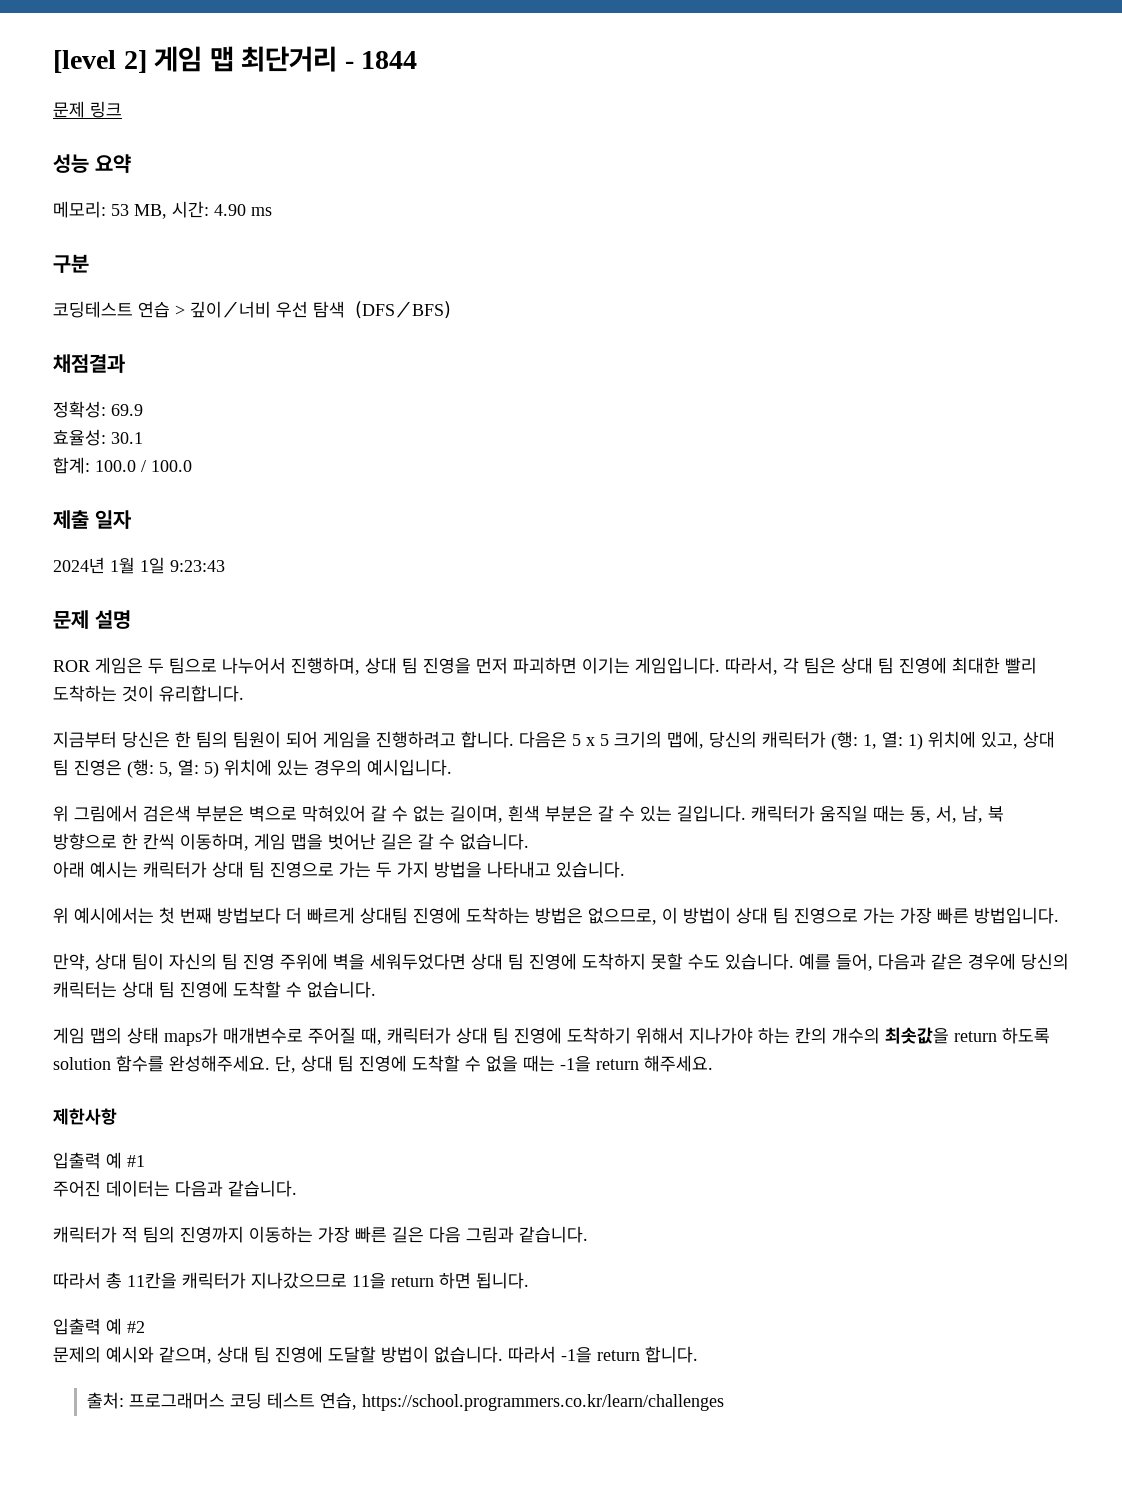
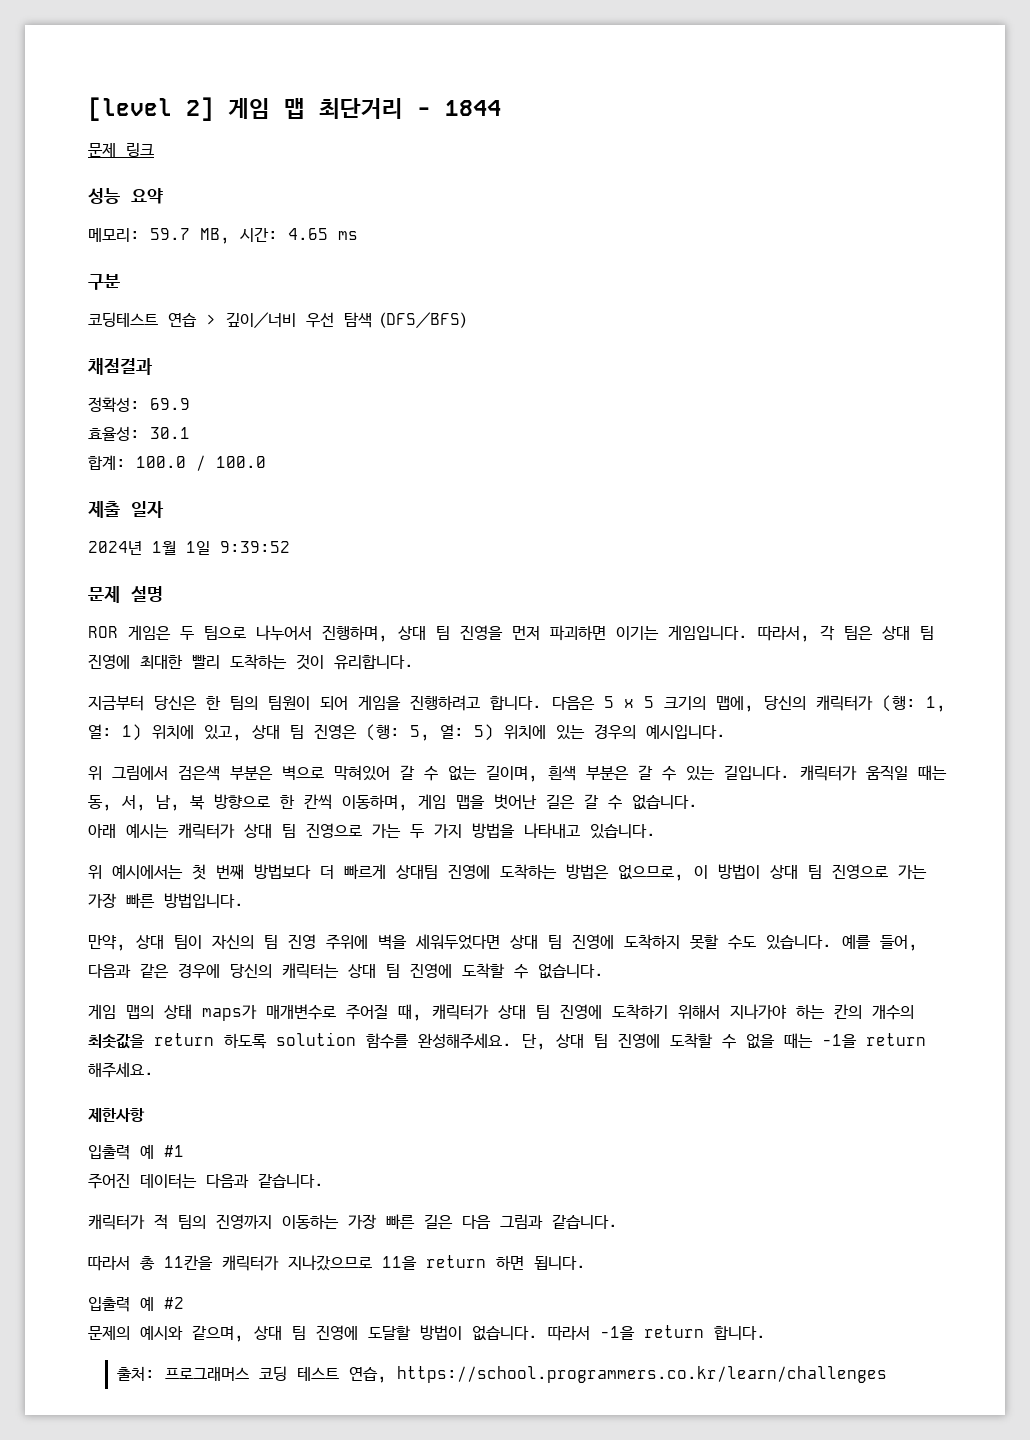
[111,204,129,216] 53 -> [150,228,190,240] 59.7
[214,204,246,216] 4.90 -> [288,228,328,240] 4.65
[170,560,225,572] 9:23:43 -> [220,541,290,553] 9:39:52

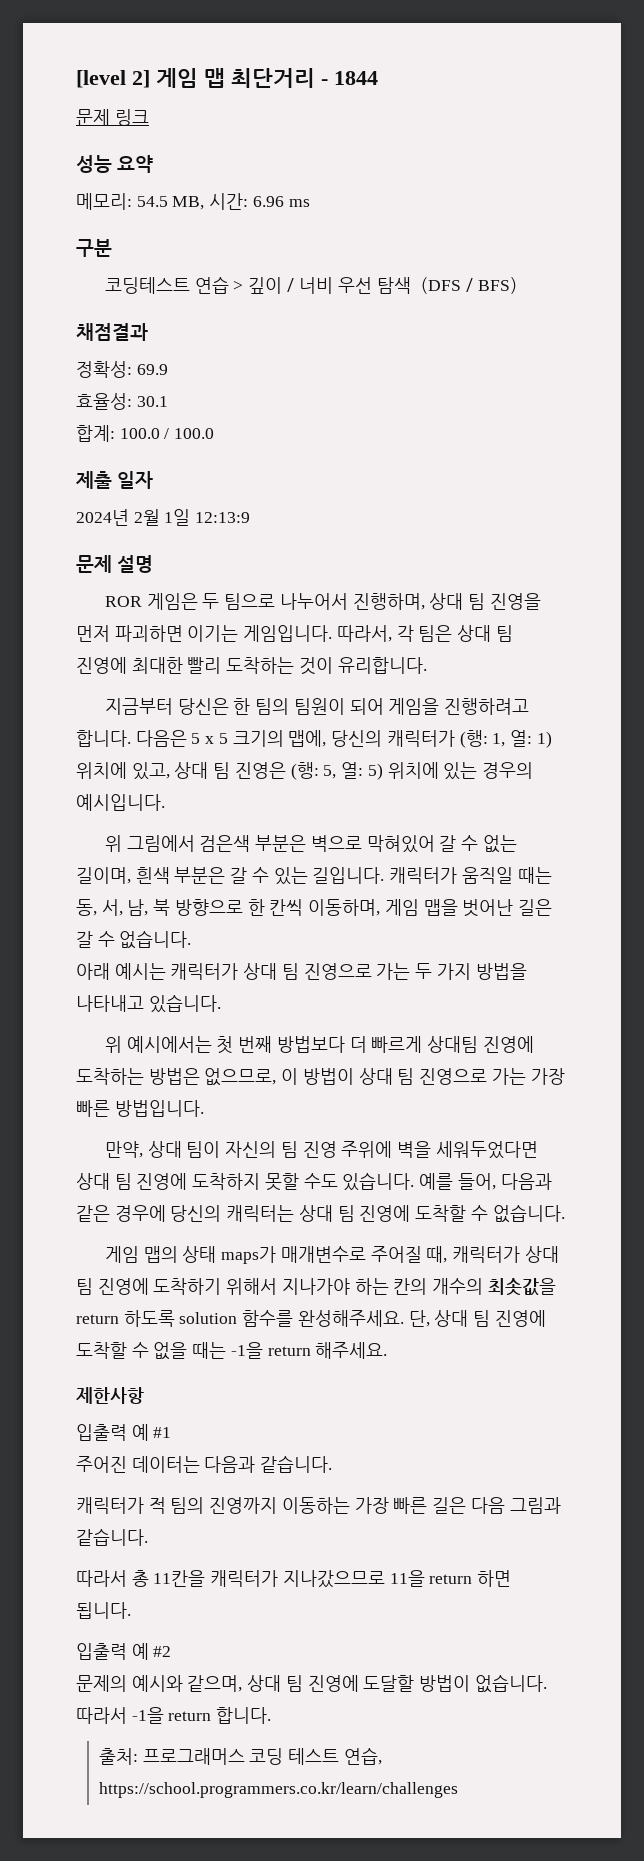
[150,228,190,240] 59.7 -> [136,196,168,207] 54.5
[288,228,328,240] 4.65 -> [252,196,284,207] 6.96
[152,540,290,555] 1월 1일 9:39:52 -> [133,509,251,526] 2월 1일 12:13:9

